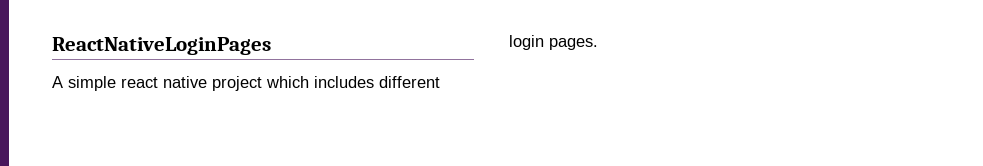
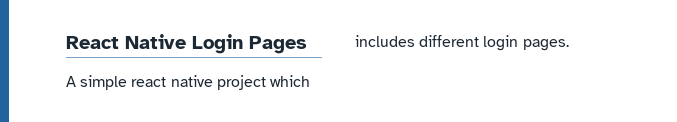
[52,37,271,55] ReactNativeLoginPages -> [66,34,307,54] React Native Login Pages

